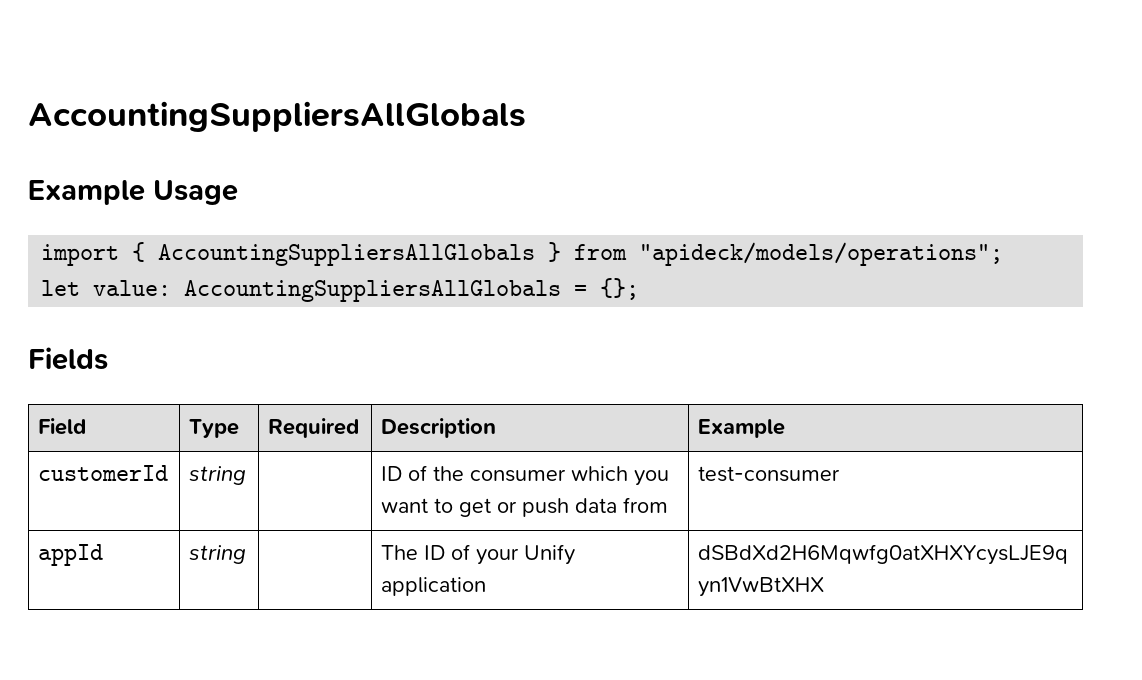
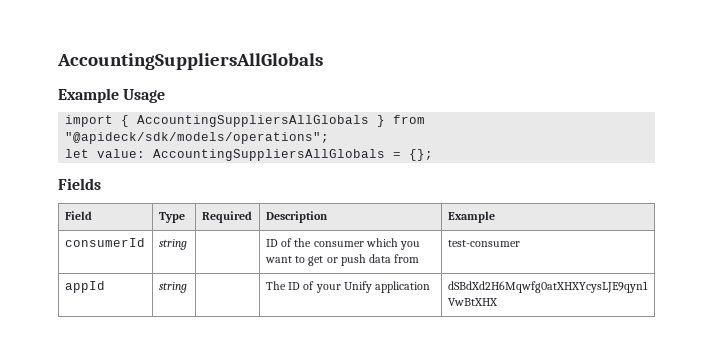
[639,242,1004,266] "apideck/models/operations"; -> [65,132,330,144] "@apideck/sdk/models/operations";
[38,465,169,481] customerId -> [64,238,145,247] consumerId

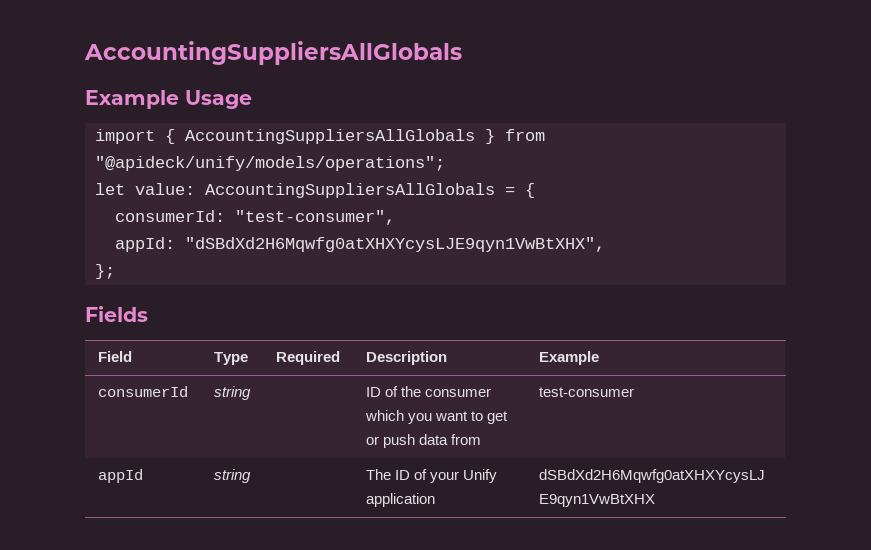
[65,132,330,144] "@apideck/sdk/models/operations"; -> [94,156,445,171] "@apideck/unify/models/operations";
[409,149,434,161] {}; -> [524,183,535,198] [114,210,395,225] [114,237,605,252] [94,264,115,279] { // consumerId: "test-consumer", // appId: "dSBdXd2H6Mqwfg0atXHXYcysLJE9qyn1VwBtXHX", // };

